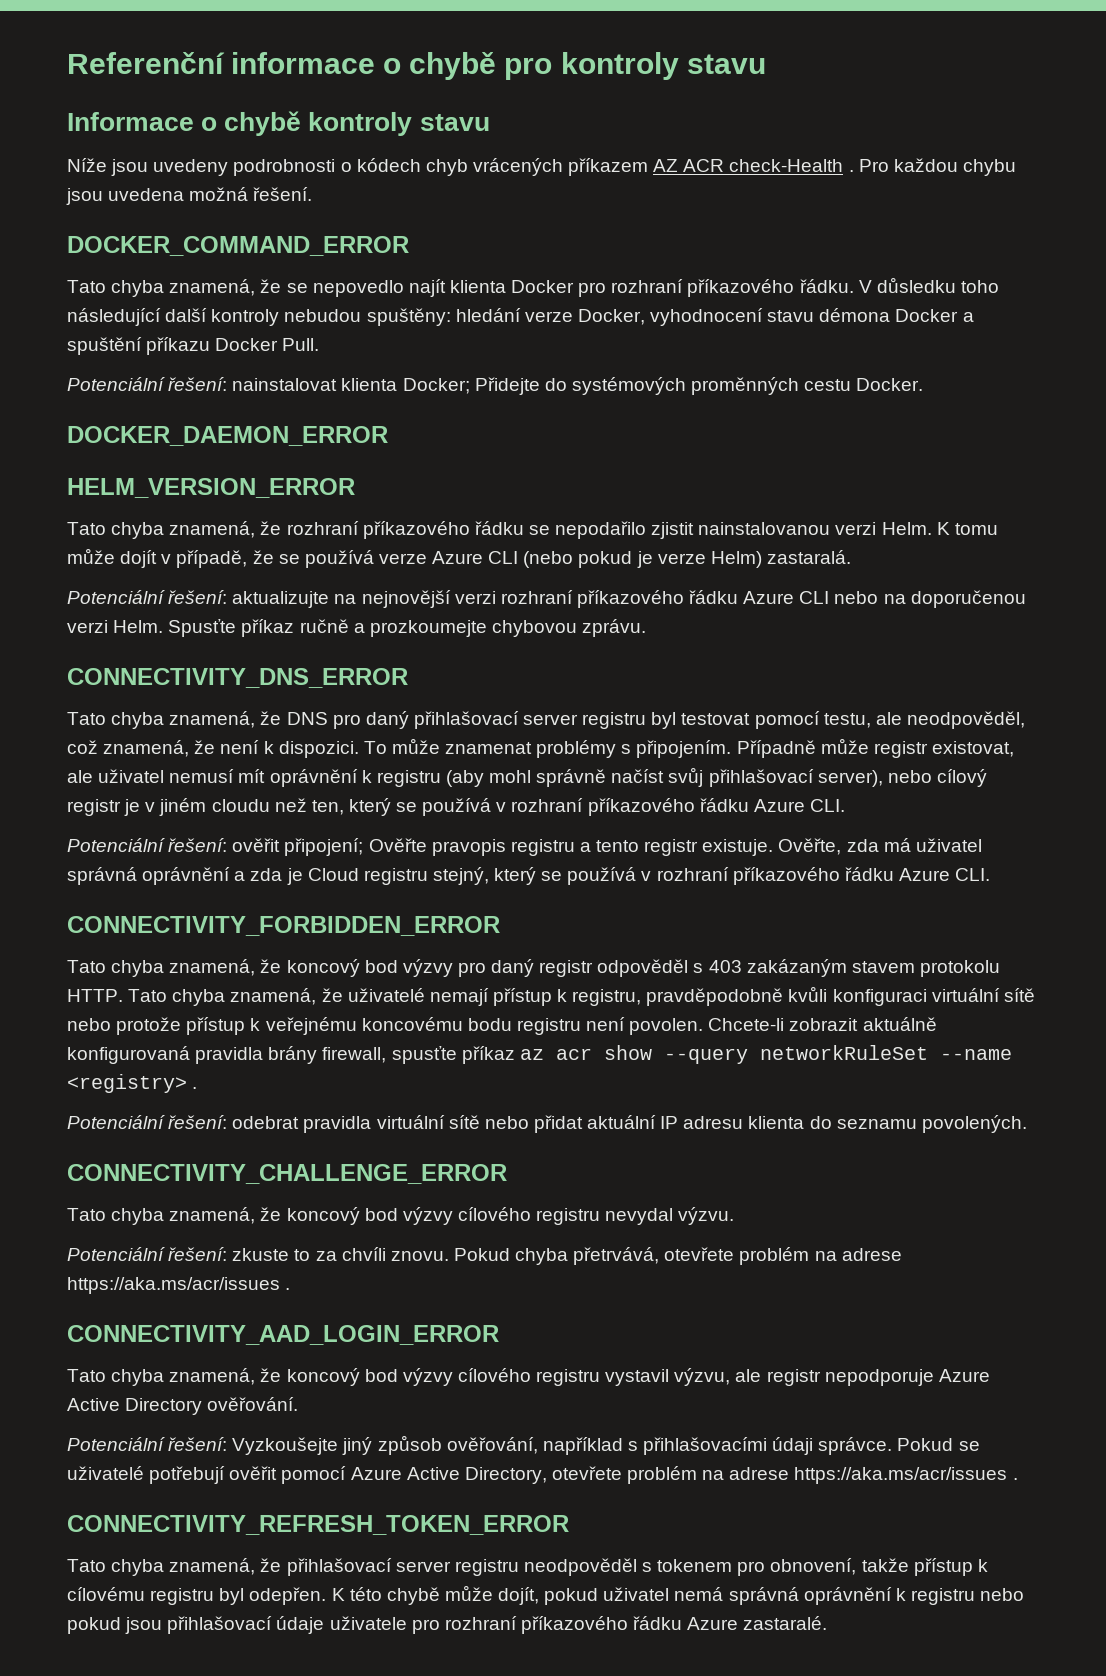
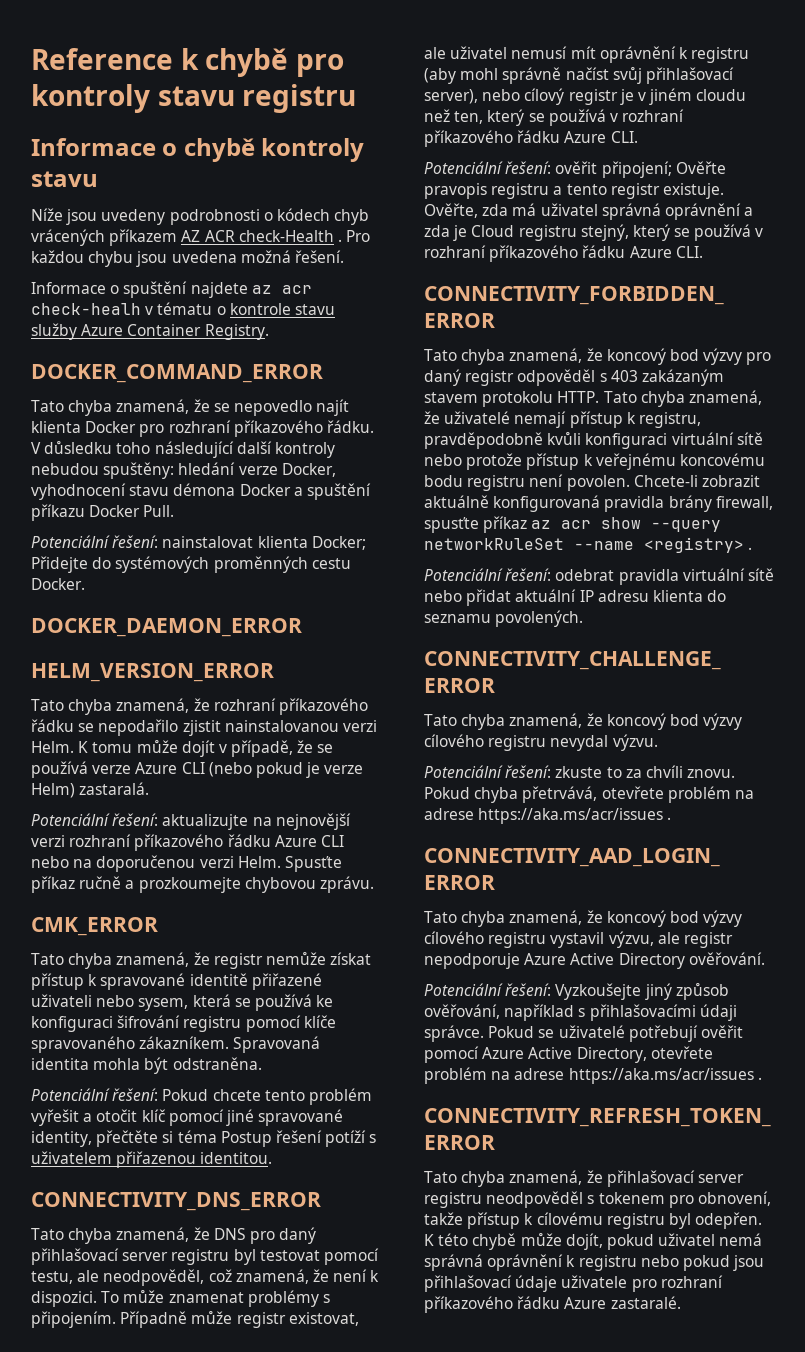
[67,52,402,74] Referenční informace o -> [31,48,199,70] Reference k
(766, 64) none -> [242,84,357,113] registru
(313, 194) none -> [31,281,312,298] [31,302,335,315] [31,323,269,340] // Informace o spuštění najdete az acr check-healh v tématu o kontrole stavu služby Azure Container Registry.
(647, 628) none -> [31,917,158,936] [31,952,372,969] [31,973,322,990] [31,994,334,1011] [31,1015,336,1032] [31,1036,321,1053] [31,1057,262,1074] [31,1088,372,1105] [31,1109,344,1126] [31,1130,377,1147] [31,1151,273,1168] // CMK_ERROR // Tato chyba znamená, že registr nemůže získat přístup k spravované identitě přiřazené uživateli nebo sysem, která se používá ke konfiguraci šifrování registru pomocí klíče spravovaného zákazníkem. Spravovaná identita mohla být odstraněna. // Potenciální řešení: Pokud chcete tento problém vyřešit a otočit klíč pomocí jiné spravované identity, přečtěte si téma Postup řešení potíží s uživatelem přiřazenou identitou.

